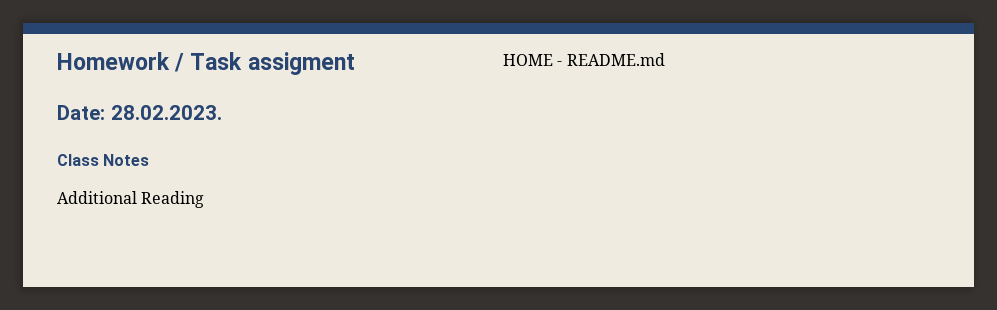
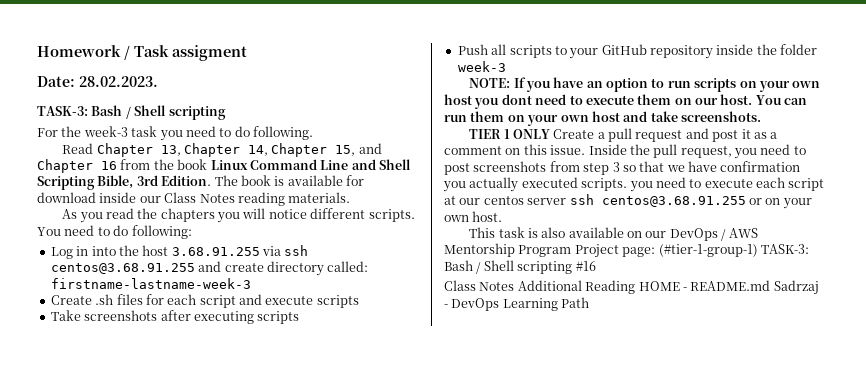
[57,154,150,166] Class Notes // -> [37,105,226,120] [37,126,313,141] [62,143,382,157] [37,159,411,173] [37,175,364,190] [37,192,351,206] [62,208,415,223] [37,225,192,239] [50,245,309,259] [50,261,369,276] [50,278,251,289] [50,294,359,308] [50,310,300,324] [457,44,818,59] [457,61,506,72] [469,77,821,92] [444,94,808,109] [444,111,761,126] [469,128,778,142] [444,144,806,159] [444,161,801,175] [443,177,825,192] [444,194,812,209] [444,211,503,222] [469,227,758,241] [444,243,809,258] [444,260,596,274] [444,280,515,291] TASK-3: Bash / Shell scripting // For the week-3 task you need to do following. // Read Chapter 13, Chapter 14, Chapter 15, and Chapter 16 from the book Linux Command Line and Shell Scripting Bible, 3rd Edition. The book is available for download inside our Class Notes reading materials. // As you read the chapters you will notice different scripts. You need to do following: // Log in into the host 3.68.91.255 via ssh centos@3.68.91.255 and create directory called: firstname-lastname-week-3 // Create .sh files for each script and execute scripts // Take screenshots after executing scripts // Push all scripts to your GitHub repository inside the folder week-3 // NOTE: If you have an option to run scripts on your own host you dont need to execute them on our host. You can run them on your own host and take screenshots. // TIER 1 ONLY Create a pull request and post it as a comment on this issue. Inside the pull request, you need to post screenshots from step 3 so that we have confirmation you actually executed scripts. you need to execute each script at our centos server ssh centos@3.68.91.255 or on your own host. // This task is also available on our DevOps / AWS Mentorship Program Project page: (#tier-1-group-1) TASK-3: Bash / Shell scripting #16 // Class Notes
(205, 199) // -> (636, 287) none
(665, 59) none -> [773,280,819,295] [444,297,590,311] Sadrzaj - DevOps Learning Path

